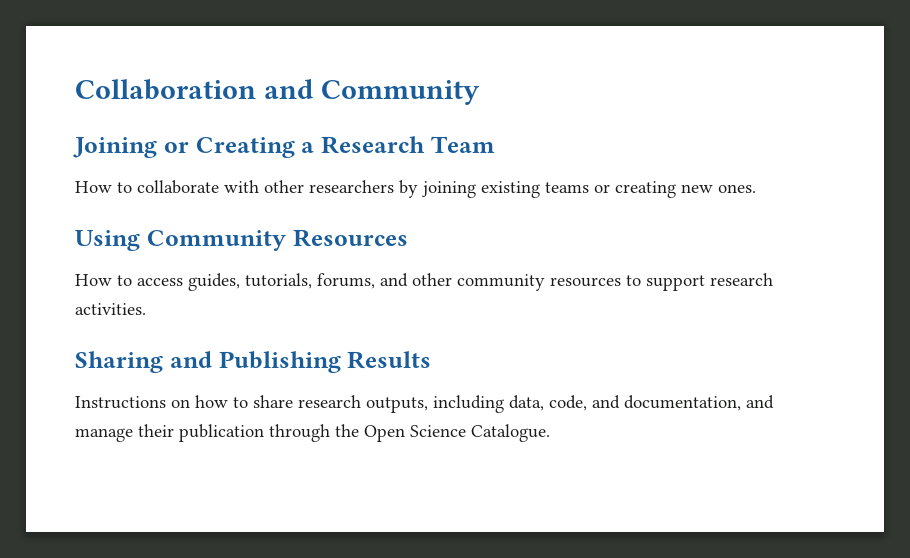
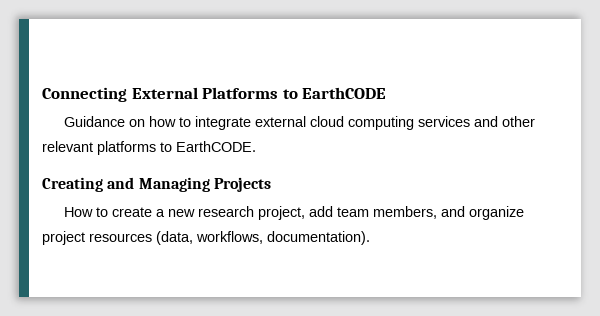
[75,79,480,105] [73,136,495,158] [75,180,756,198] [75,229,408,251] [75,273,773,291] [75,303,146,315] [75,351,432,373] [75,395,774,413] [75,424,550,442] Collaboration and Community // Joining or Creating a Research Team // How to collaborate with other researchers by joining existing teams or creating new ones. // Using Community Resources // How to access guides, tutorials, forums, and other community resources to support research activities. // Sharing and Publishing Results // Instructions on how to share research outputs, including data, code, and documentation, and manage their publication through the Open Science Catalogue. -> [42,87,387,102] [64,116,536,130] [42,141,256,155] [42,177,271,192] [64,206,525,220] [42,231,370,245] Connecting External Platforms to EarthCODE // Guidance on how to integrate external cloud computing services and other relevant platforms to EarthCODE. // Creating and Managing Projects // How to create a new research project, add team members, and organize project resources (data, workflows, documentation).

